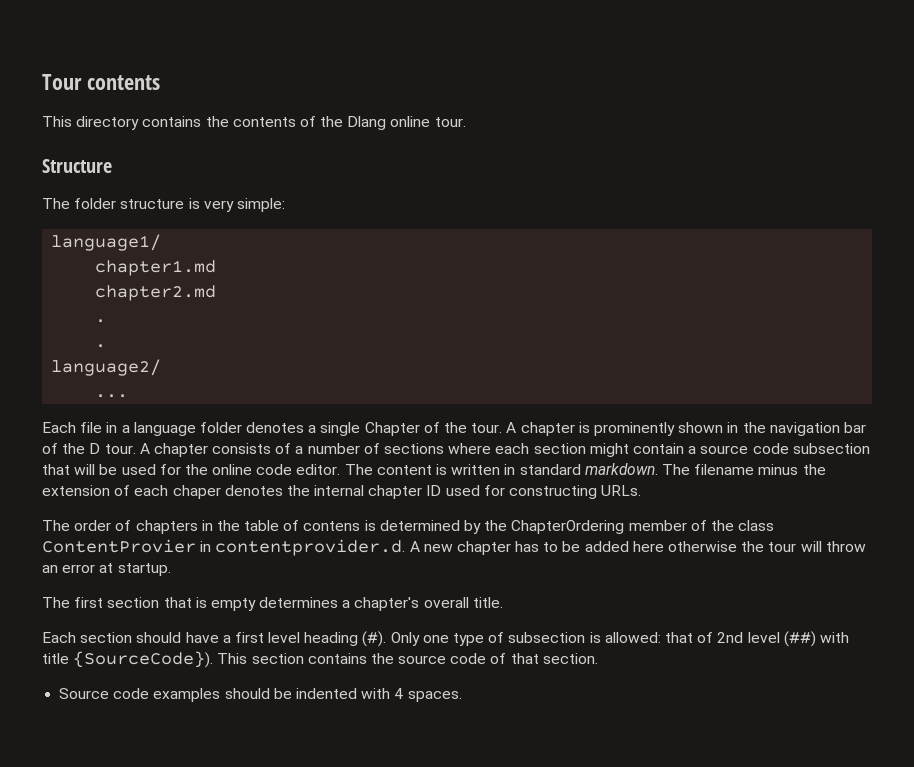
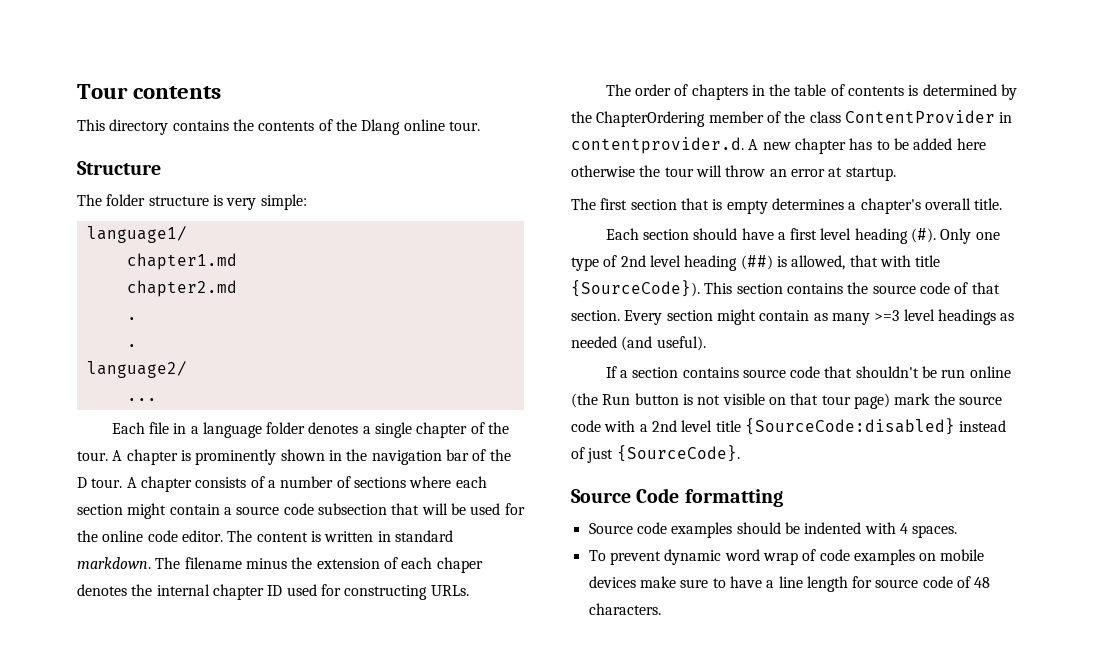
[364,422,420,436] Chapter -> [416,422,468,438] chapter
[303,521,361,531] contens -> [848,86,905,96] contents
[42,539,196,553] ContentProvier -> [844,110,995,123] ContentProvider
[508,631,816,647] subsection is allowed: that of 2nd level (##) -> [620,255,878,271] 2nd level heading (##) is allowed, that
(598, 658) none -> [624,309,1015,325] [571,336,706,351] [605,366,1011,378] [571,393,1002,409] [571,418,1007,435] [571,445,740,463] [571,488,783,507] Every section might contain as many >=3 level headings as needed (and useful). // If a section contains source code that shouldn't be run online (the Run button is not visible on that tour page) mark the source code with a 2nd level title {SourceCode:disabled} instead of just {SourceCode}. // Source Code formatting
(462, 696) none -> [588,549,985,565] [588,576,991,592] [588,603,661,615] // To prevent dynamic word wrap of code examples on mobile devices make sure to have a line length for source code of 48 characters.

